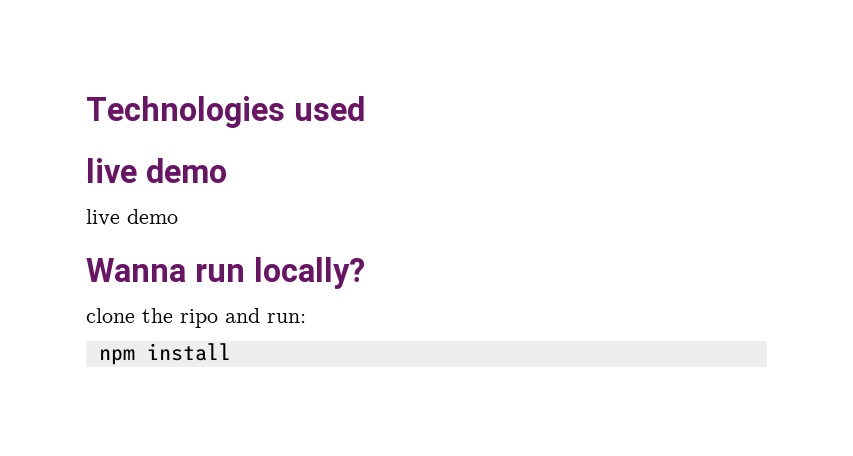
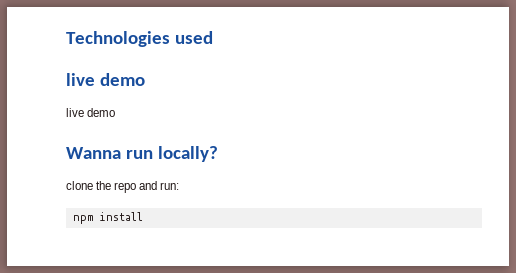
[180,309,218,328] ripo -> [114,182,137,193] repo

